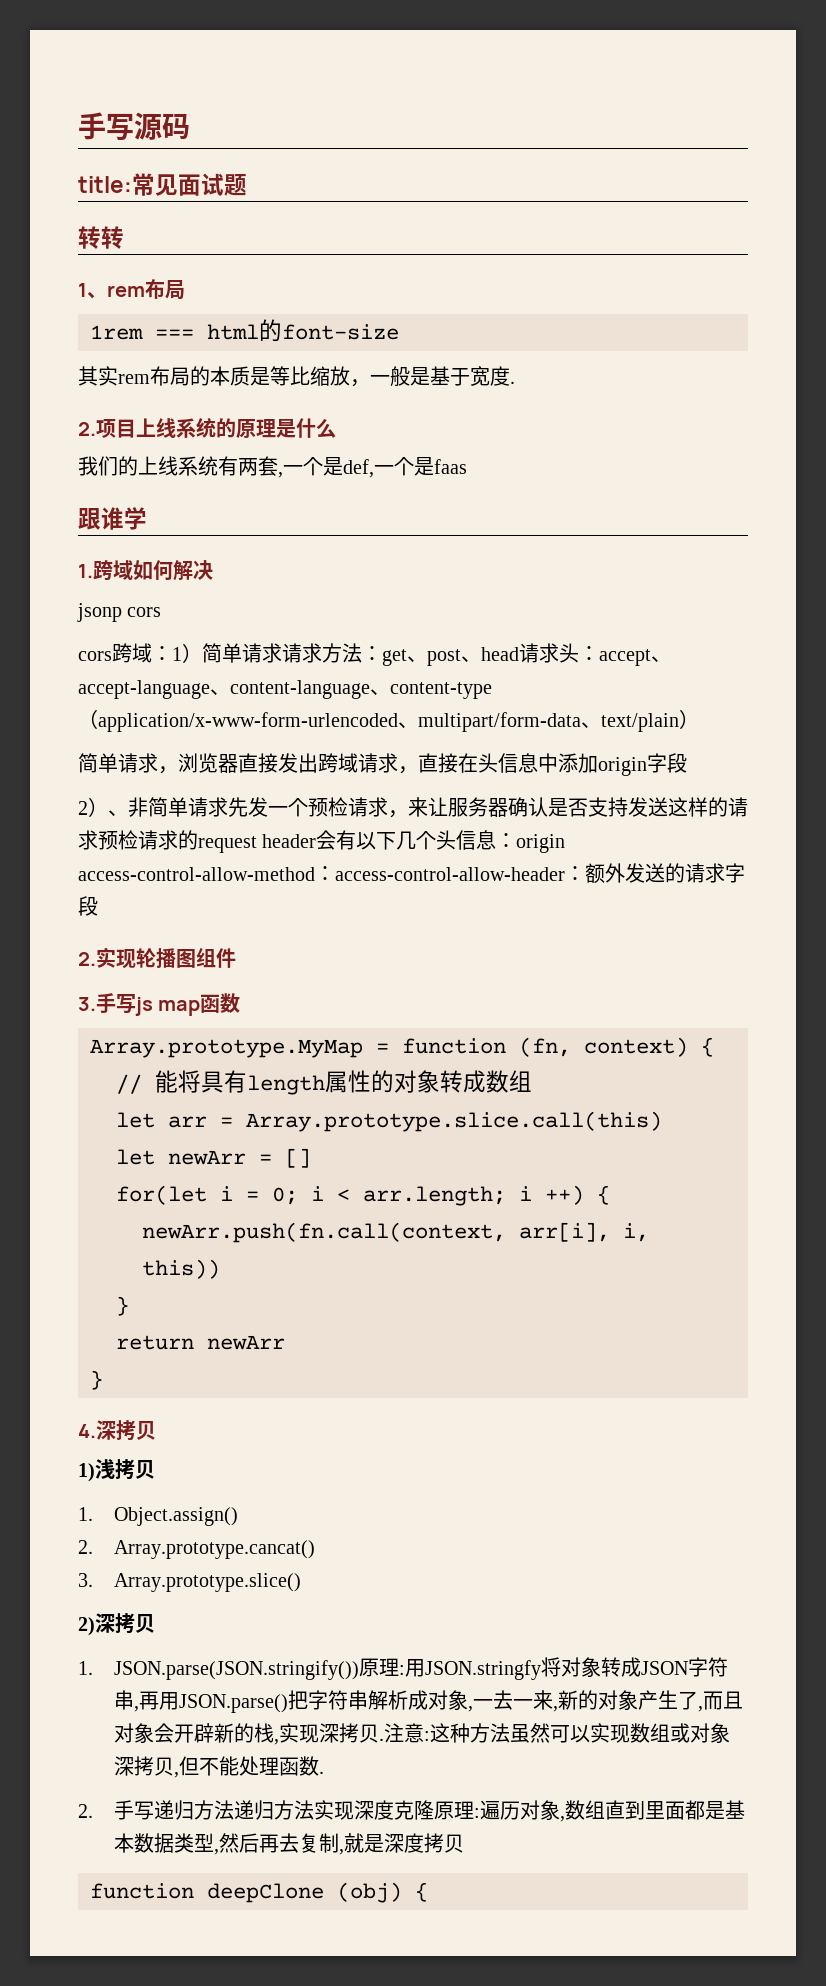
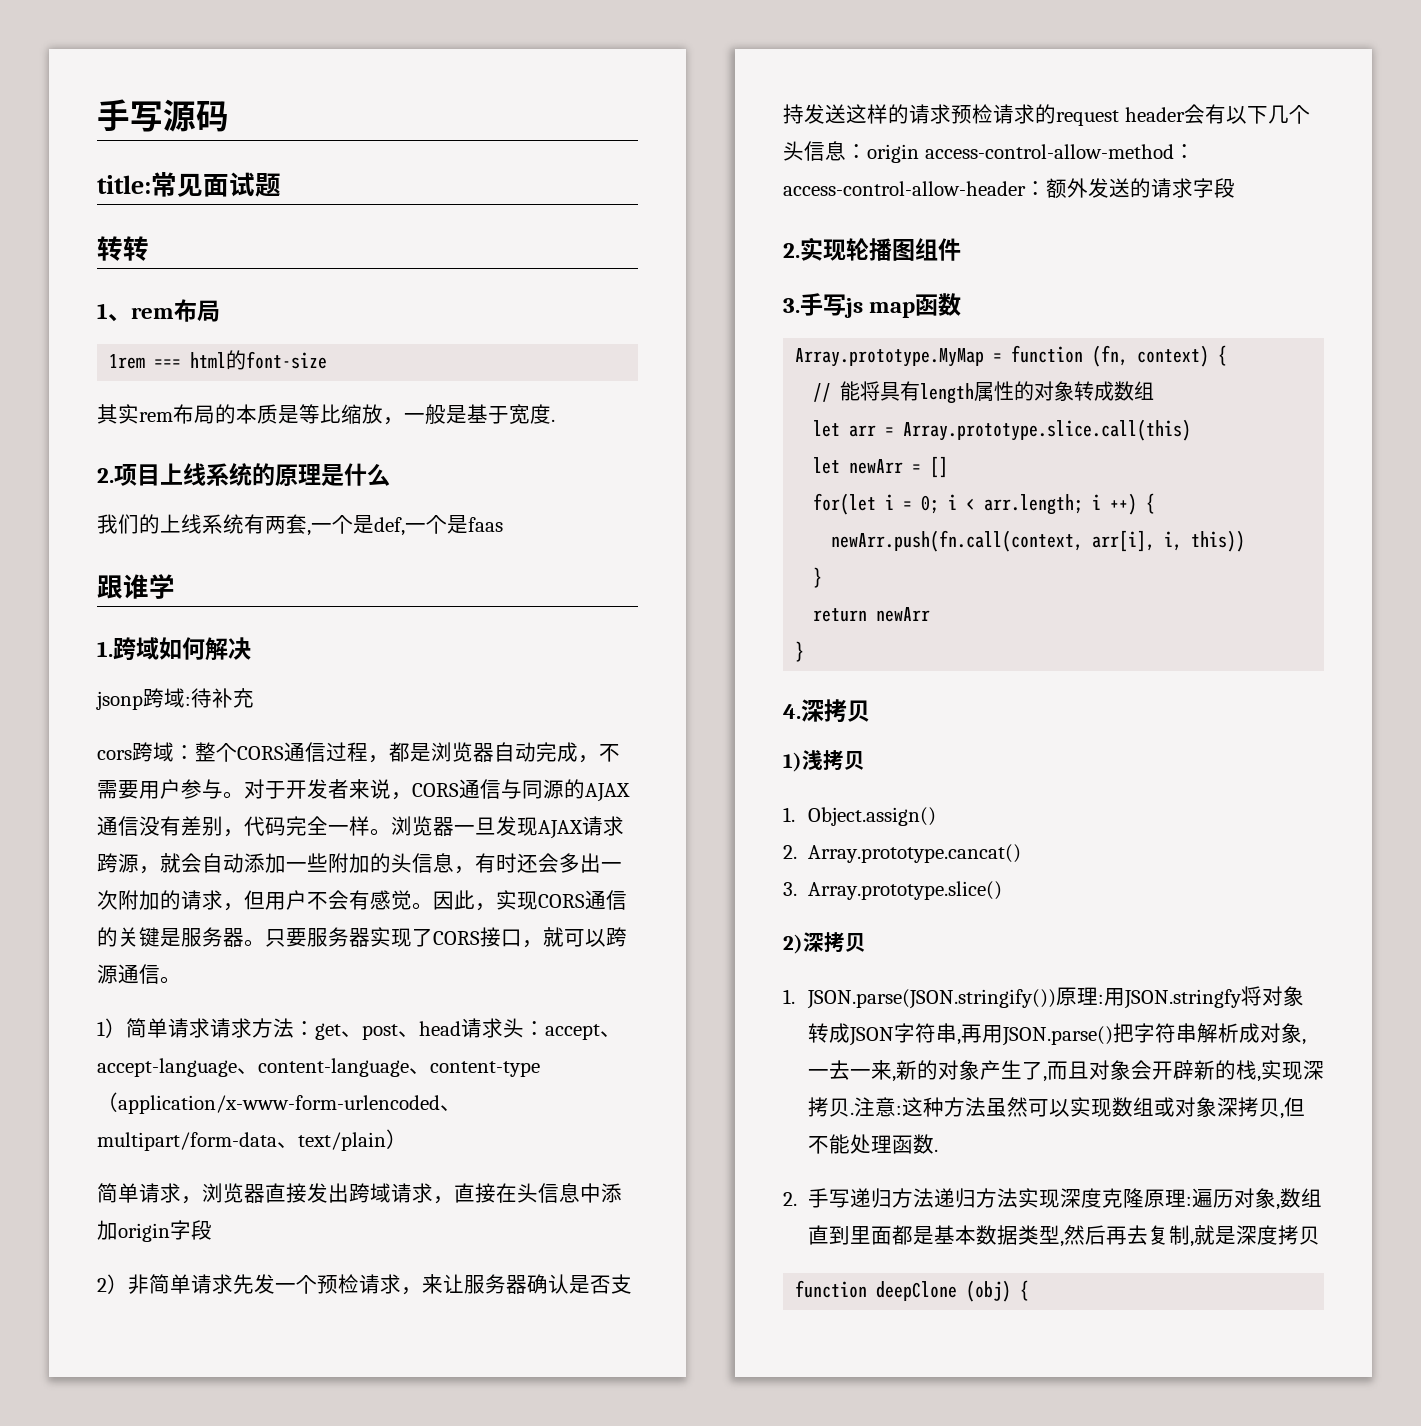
[127,607,162,617] cors -> [143,688,254,708] 跨域:待补充
(172, 653) none -> [195,742,620,763] [97,779,630,802] [97,816,624,839] [97,853,622,874] [97,890,627,911] [97,927,627,948] [97,964,181,984] 整个CORS通信过程，都是浏览器自动完成，不需要用户参与。对于开发者来说，CORS通信与同源的AJAX通信没有差别，代码完全一样。浏览器一旦发现AJAX请求跨源，就会自动添加一些附加的头信息，有时还会多出一次附加的请求，但用户不会有感觉。因此，实现CORS通信的关键是服务器。只要服务器实现了CORS接口，就可以跨源通信。 //
[108,810,128,816] 、 -> (128, 1284) none

